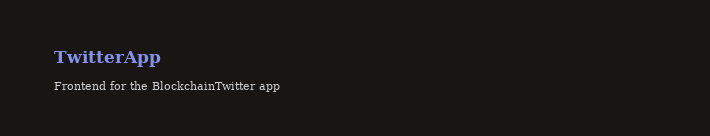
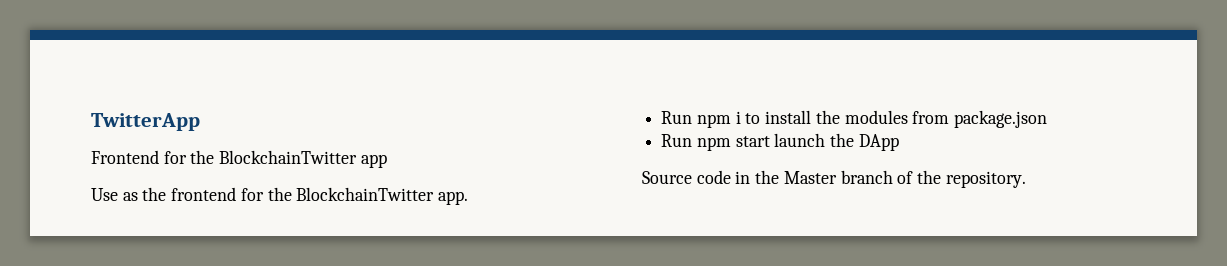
(280, 88) none -> [91,187,469,205] [661,110,1048,128] [661,133,899,151] [642,170,1026,188] // Use as the frontend for the BlockchainTwitter app. // Run npm i to install the modules from package.json // Run npm start launch the DApp // Source code in the Master branch of the repository.

